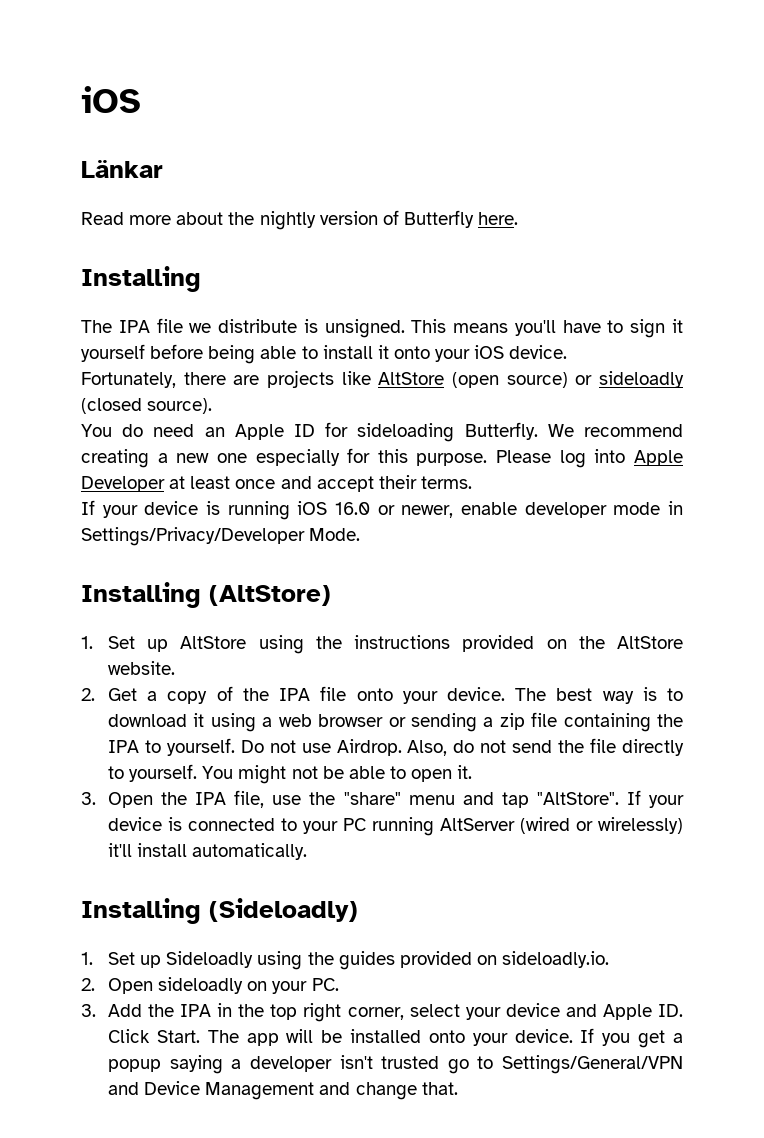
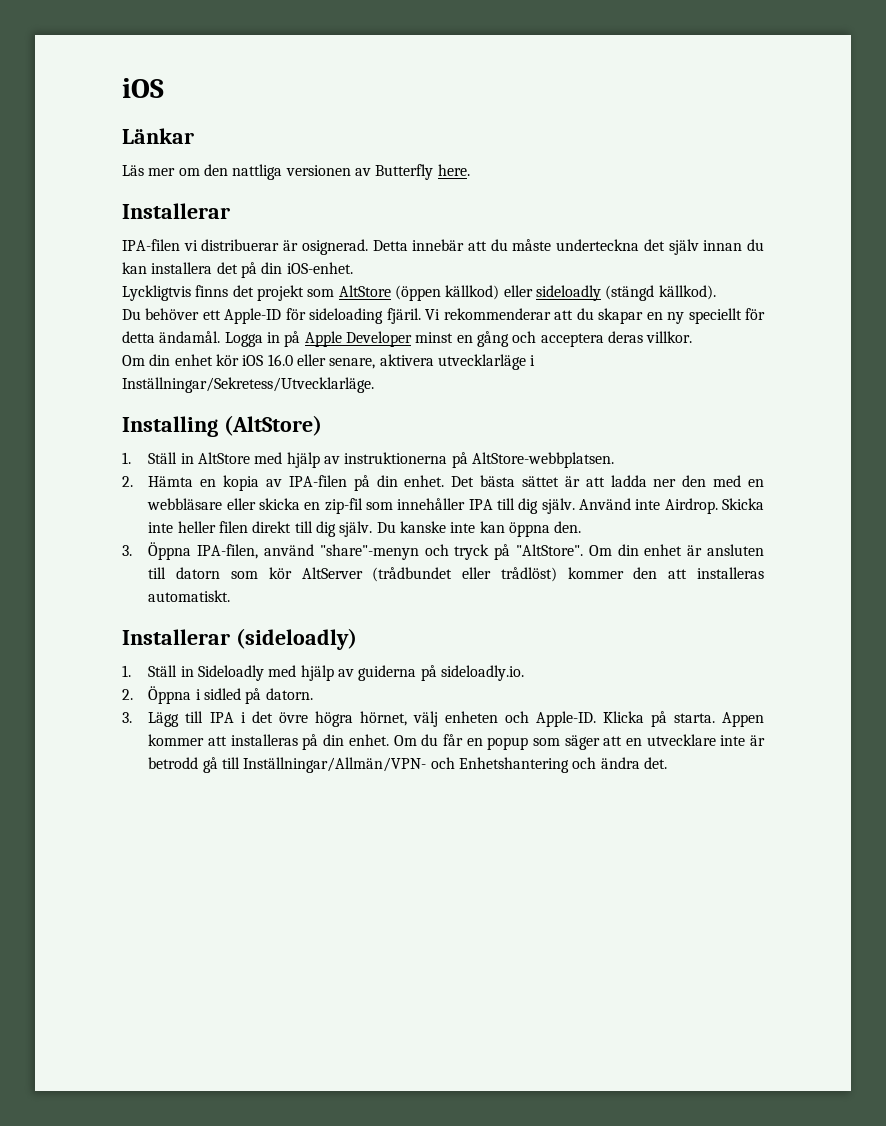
[81,210,519,230] [81,266,201,292] [81,318,683,338] [81,344,568,364] [81,370,685,388] [81,398,213,414] [81,422,683,442] [81,448,683,468] [81,475,472,492] [81,500,683,520] [81,527,361,546] [81,582,331,608] [81,635,683,654] [108,661,176,675] [81,686,684,704] [108,712,684,732] [108,738,684,756] [108,764,473,784] [81,790,684,808] [108,817,684,836] [108,843,308,860] [81,898,358,924] [81,951,610,970] [81,977,339,994] [81,1003,683,1022] [108,1028,684,1048] [108,1055,683,1074] [108,1081,458,1100] Read more about the nightly version of Butterfly here. // Installing // The IPA file we distribute is unsigned. This means you'll have to sign it yourself before being able to install it onto your iOS device. // Fortunately, there are projects like AltStore (open source) or sideloadly (closed source). // You do need an Apple ID for sideloading Butterfly. We recommend creating a new one especially for this purpose. Please log into Apple Developer at least once and accept their terms. // If your device is running iOS 16.0 or newer, enable developer mode in Settings/Privacy/Developer Mode. // Installing (AltStore) // 1. Set up AltStore using the instructions provided on the AltStore website. // 2. Get a copy of the IPA file onto your device. The best way is to download it using a web browser or sending a zip file containing the IPA to yourself. Do not use Airdrop. Also, do not send the file directly to yourself. You might not be able to open it. // 3. Open the IPA file, use the "share" menu and tap "AltStore". If your device is connected to your PC running AltServer (wired or wirelessly) it'll install automatically. // Installing (Sideloadly) // 1. Set up Sideloadly using the guides provided on sideloadly.io. // 2. Open sideloadly on your PC. // 3. Add the IPA in the top right corner, select your device and Apple ID. Click Start. The app will be installed onto your device. If you get a popup saying a developer isn't trusted go to Settings/General/VPN and Device Management and change that. -> [122,164,470,180] [122,203,230,219] [122,239,764,255] [122,262,353,278] [122,285,716,301] [122,308,766,324] [122,331,693,347] [122,354,536,370] [122,377,374,393] [122,415,322,437] [122,452,615,468] [122,475,764,491] [147,498,765,514] [148,521,582,537] [122,542,765,560] [148,567,765,582] [148,590,231,602] [122,628,357,650] [122,665,525,681] [122,686,313,704] [122,711,765,727] [148,734,765,750] [148,757,668,773] Läs mer om den nattliga versionen av Butterfly here. // Installerar // IPA-filen vi distribuerar är osignerad. Detta innebär att du måste underteckna det själv innan du kan installera det på din iOS-enhet. // Lyckligtvis finns det projekt som AltStore (öppen källkod) eller sideloadly (stängd källkod). // Du behöver ett Apple-ID för sideloading fjäril. Vi rekommenderar att du skapar en ny speciellt för detta ändamål. Logga in på Apple Developer minst en gång och acceptera deras villkor. // Om din enhet kör iOS 16.0 eller senare, aktivera utvecklarläge i Inställningar/Sekretess/Utvecklarläge. // Installing (AltStore) // 1. Ställ in AltStore med hjälp av instruktionerna på AltStore-webbplatsen. // 2. Hämta en kopia av IPA-filen på din enhet. Det bästa sättet är att ladda ner den med en webbläsare eller skicka en zip-fil som innehåller IPA till dig själv. Använd inte Airdrop. Skicka inte heller filen direkt till dig själv. Du kanske inte kan öppna den. // 3. Öppna IPA-filen, använd "share"-menyn och tryck på "AltStore". Om din enhet är ansluten till datorn som kör AltServer (trådbundet eller trådlöst) kommer den att installeras automatiskt. // Installerar (sideloadly) // 1. Ställ in Sideloadly med hjälp av guiderna på sideloadly.io. // 2. Öppna i sidled på datorn. // 3. Lägg till IPA i det övre högra hörnet, välj enheten och Apple-ID. Klicka på starta. Appen kommer att installeras på din enhet. Om du får en popup som säger att en utvecklare inte är betrodd gå till Inställningar/Allmän/VPN- och Enhetshantering och ändra det.

